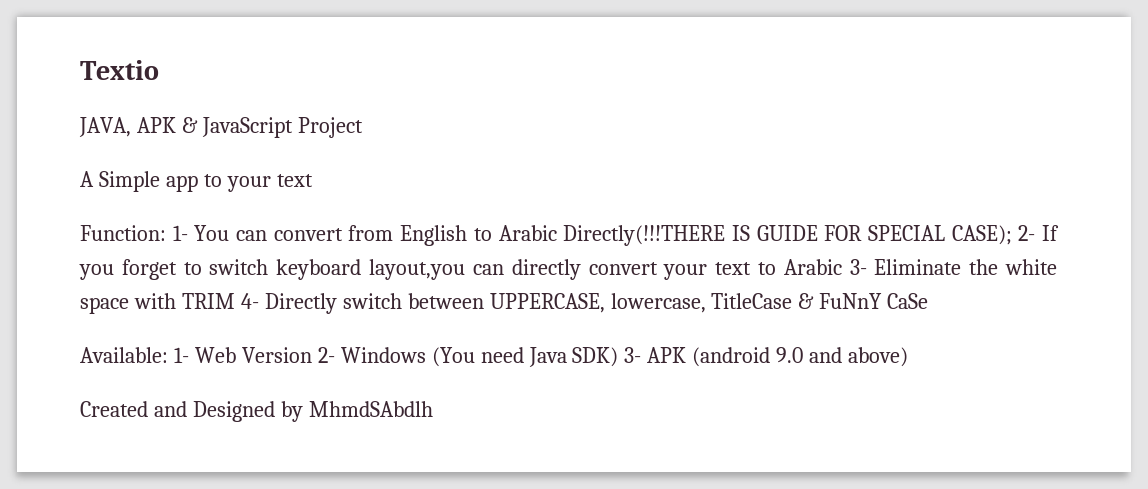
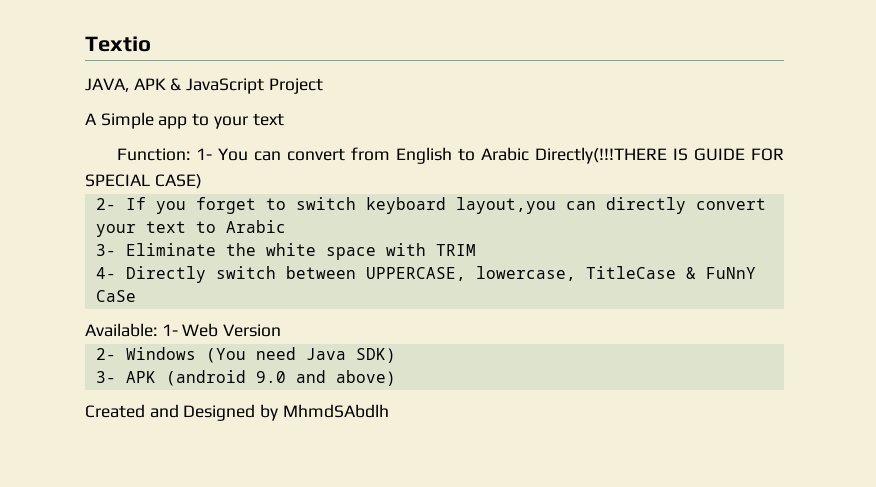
[951,225,1012,245] CASE); -> [154,174,202,189] CASE) //
(842, 267) none -> (286, 226) //
(235, 301) none -> (476, 250) //
(312, 355) none -> (282, 330) //
(619, 357) none -> (396, 355) //

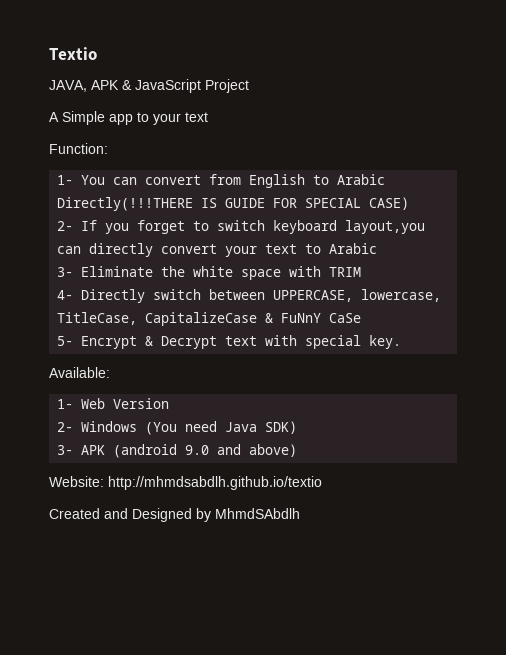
(190, 154) none -> (108, 148) //
[585,266,676,279] TitleCase -> [57,312,258,326] TitleCase, CapitalizeCase
(136, 296) none -> [57,335,402,349] // 5- Encrypt & Decrypt text with special key.
(157, 330) none -> (110, 372) //
(396, 378) none -> [49,476,322,490] // Website: http://mhmdsabdlh.github.io/textio

